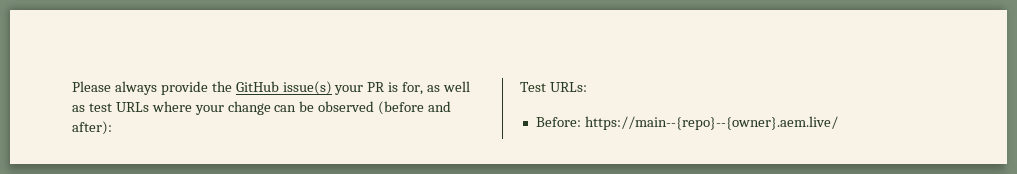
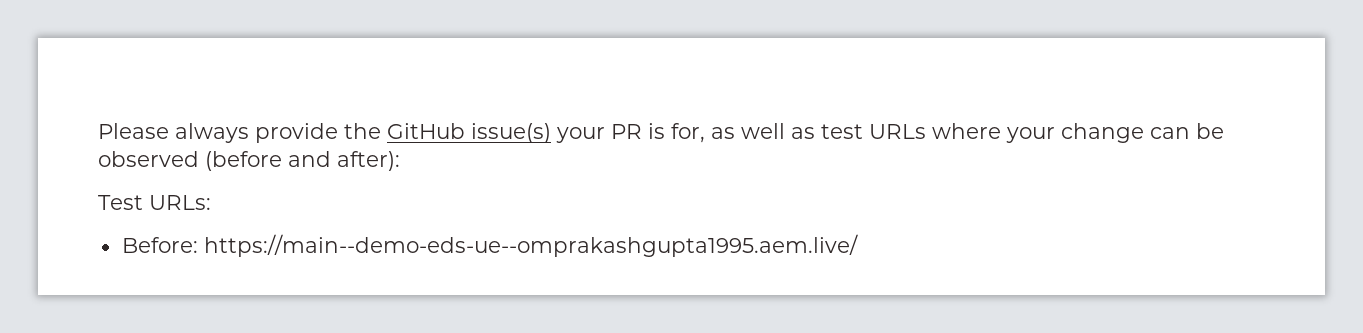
[584,116,838,130] https://main--{repo}--{owner}.aem.live/ -> [203,234,858,257] https://main--demo-eds-ue--omprakashgupta1995.aem.live/

